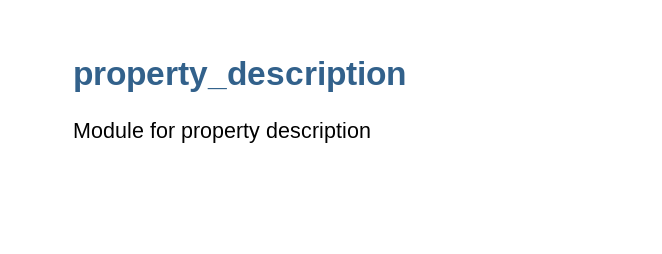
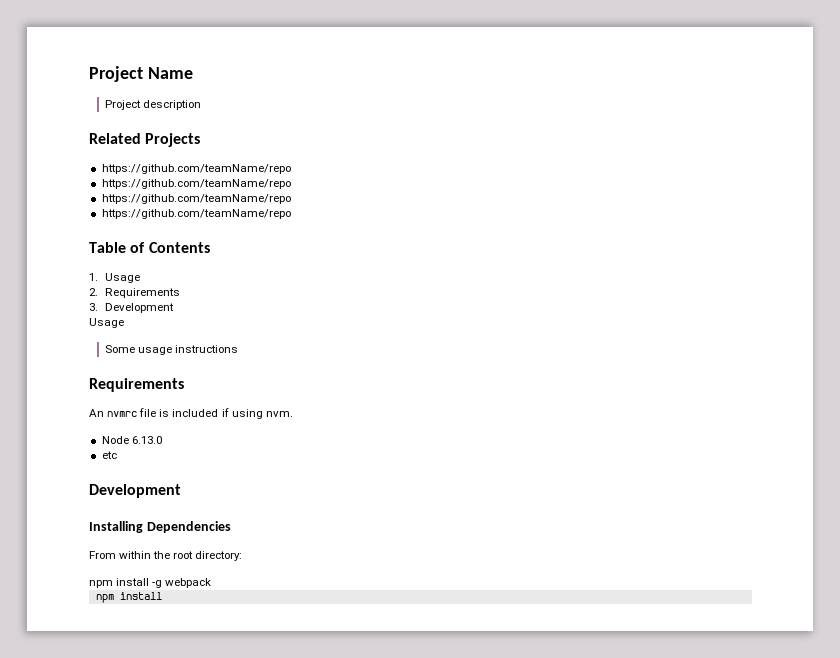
[73,61,406,92] [73,122,371,143] property_description // Module for property description -> [89,66,193,82] [105,100,202,110] [89,133,201,147] [101,164,291,174] [101,179,291,189] [101,194,291,204] [101,209,291,219] [89,242,210,253] [89,273,141,283] [89,288,181,298] [89,303,175,313] [89,318,124,328] [105,345,239,355] [89,378,184,392] [89,408,293,419] [101,436,162,444] [101,451,117,459] [89,484,181,498] [89,521,231,533] [89,551,243,561] [89,578,212,588] [95,592,162,603] Project Name // Project description // Related Projects // https://github.com/teamName/repo // https://github.com/teamName/repo // https://github.com/teamName/repo // https://github.com/teamName/repo // Table of Contents // 1. Usage // 2. Requirements // 3. Development // Usage // Some usage instructions // Requirements // An nvmrc file is included if using nvm. // Node 6.13.0 // etc // Development // Installing Dependencies // From within the root directory: // npm install -g webpack // npm install

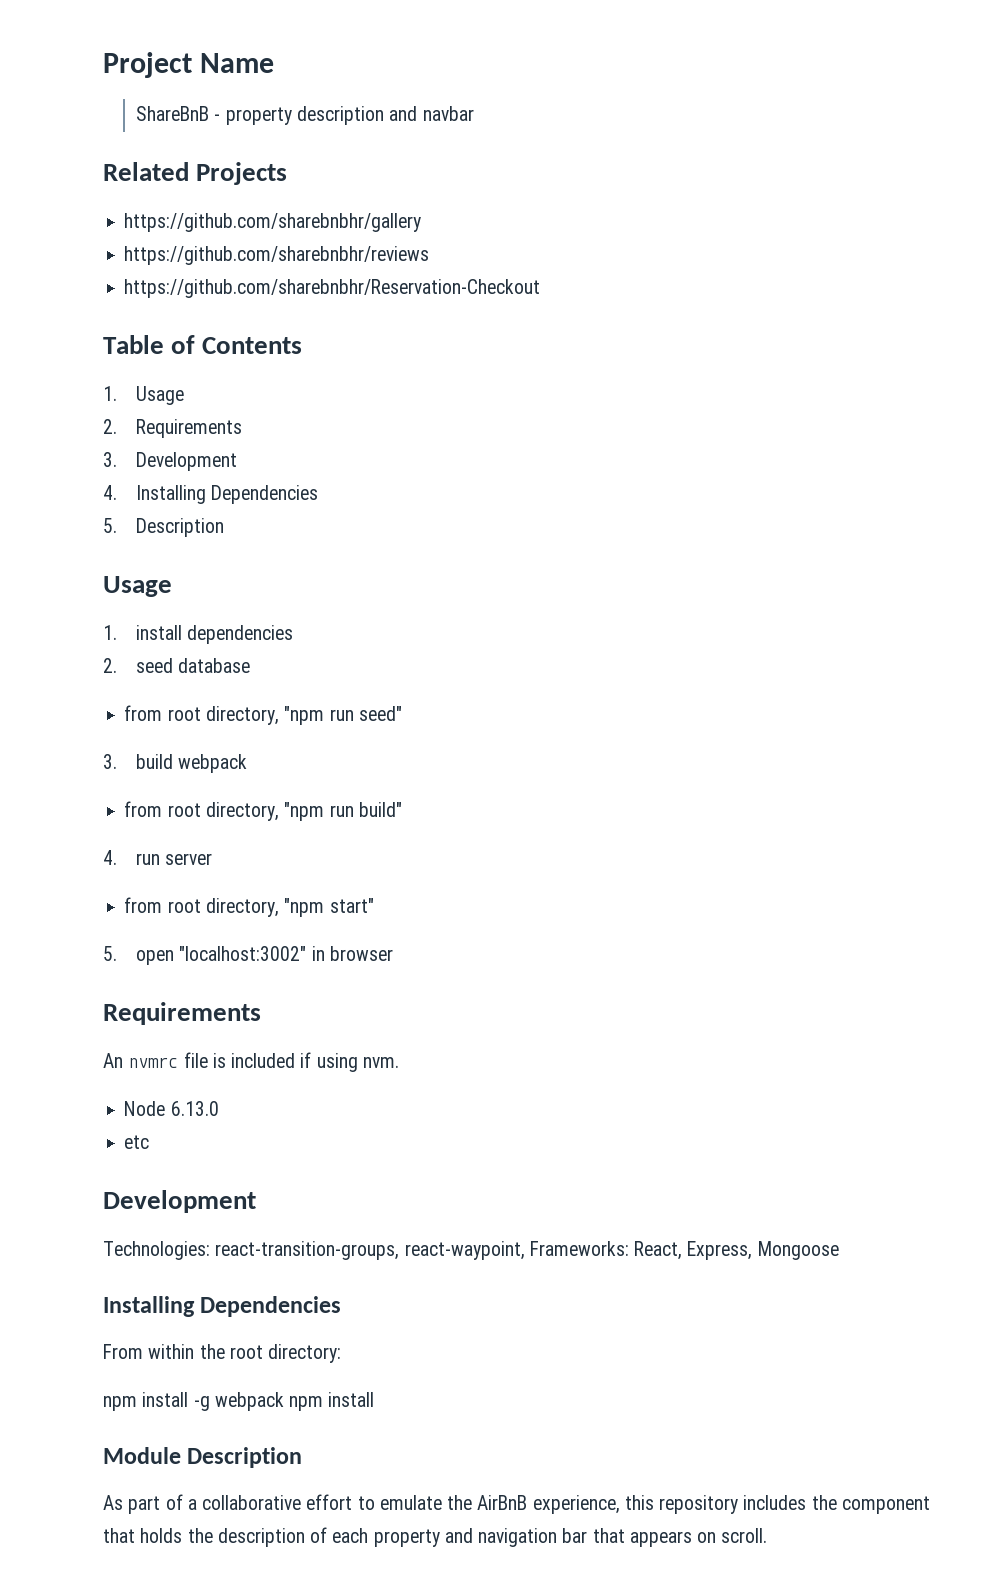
[105,100,202,110] Project description -> [136,106,474,125] ShareBnB - property description and navbar
[101,164,291,174] [101,179,291,189] [101,194,291,204] [101,209,291,219] https://github.com/teamName/repo // https://github.com/teamName/repo // https://github.com/teamName/repo // https://github.com/teamName/repo -> [124,213,422,232] [124,246,430,265] [124,279,541,298] https://github.com/sharebnbhr/gallery // https://github.com/sharebnbhr/reviews // https://github.com/sharebnbhr/Reservation-Checkout
[89,318,124,328] [105,345,239,355] Usage // Some usage instructions -> [103,485,319,504] [103,518,225,537] [103,576,172,597] [103,625,294,644] [103,658,251,673] [124,705,402,725] [103,754,248,773] [124,801,402,821] [103,850,213,865] [124,897,374,917] [103,946,393,965] 4. Installing Dependencies // 5. Description // Usage // 1. install dependencies // 2. seed database // from root directory, "npm run seed" // 3. build webpack // from root directory, "npm run build" // 4. run server // from root directory, "npm start" // 5. open "localhost:3002" in browser
(181, 491) none -> [103,1241,839,1260] // Technologies: react-transition-groups, react-waypoint, Frameworks: React, Express, Mongoose
[95,592,162,603] // npm install -> [289,1392,375,1411] [103,1447,303,1468] [103,1494,930,1514] [103,1527,768,1547] npm install // Module Description // As part of a collaborative effort to emulate the AirBnB experience, this repository includes the component that holds the description of each property and navigation bar that appears on scroll.

